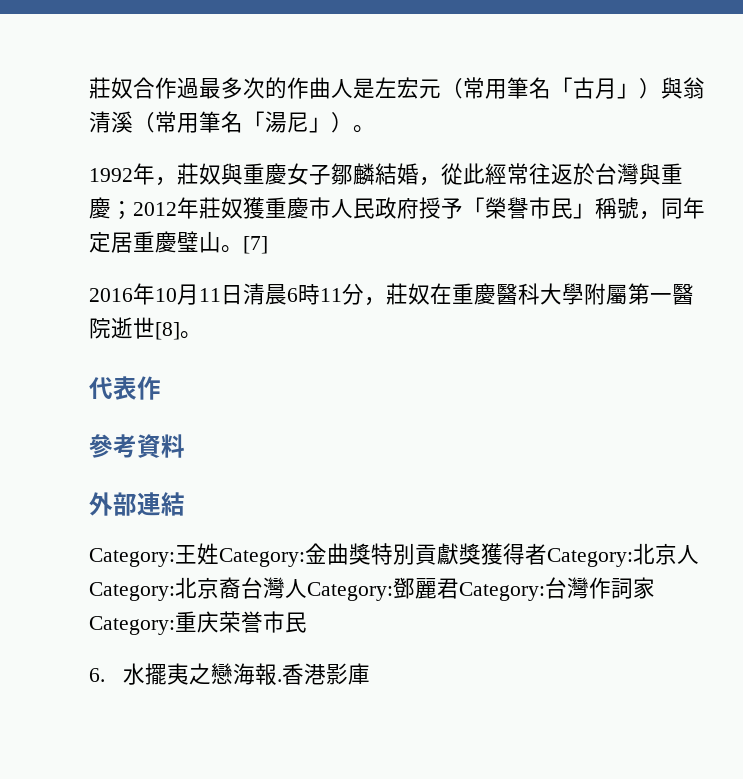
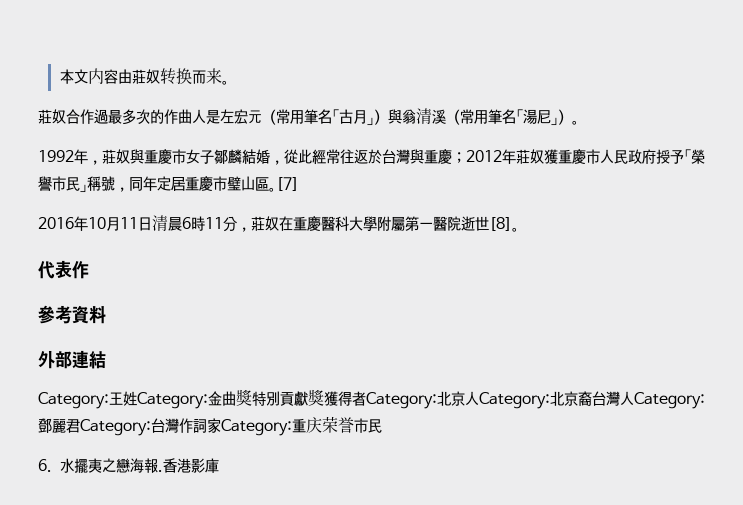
(89, 88) none -> [59,68,229,85] 本文内容由莊奴转换而来。 //
(287, 174) none -> [172,149,186,164] 市
[177,231,221,253] 璧山 -> [213,176,269,191] 市璧山區

